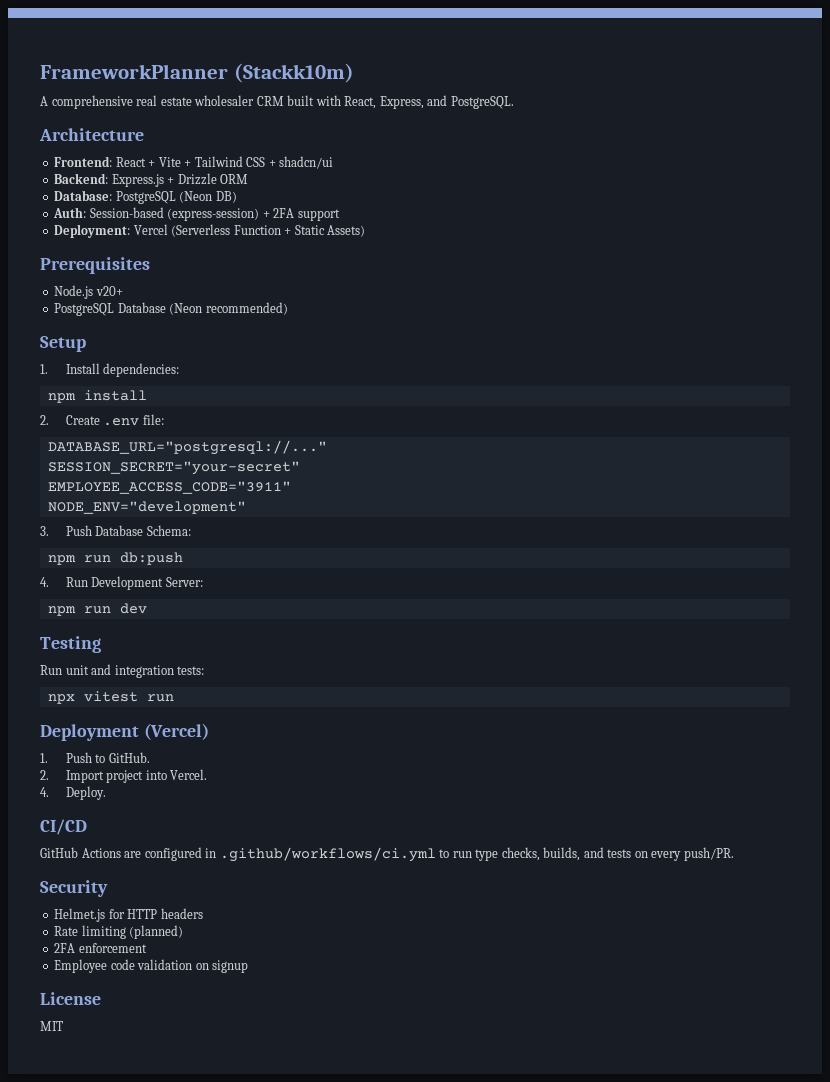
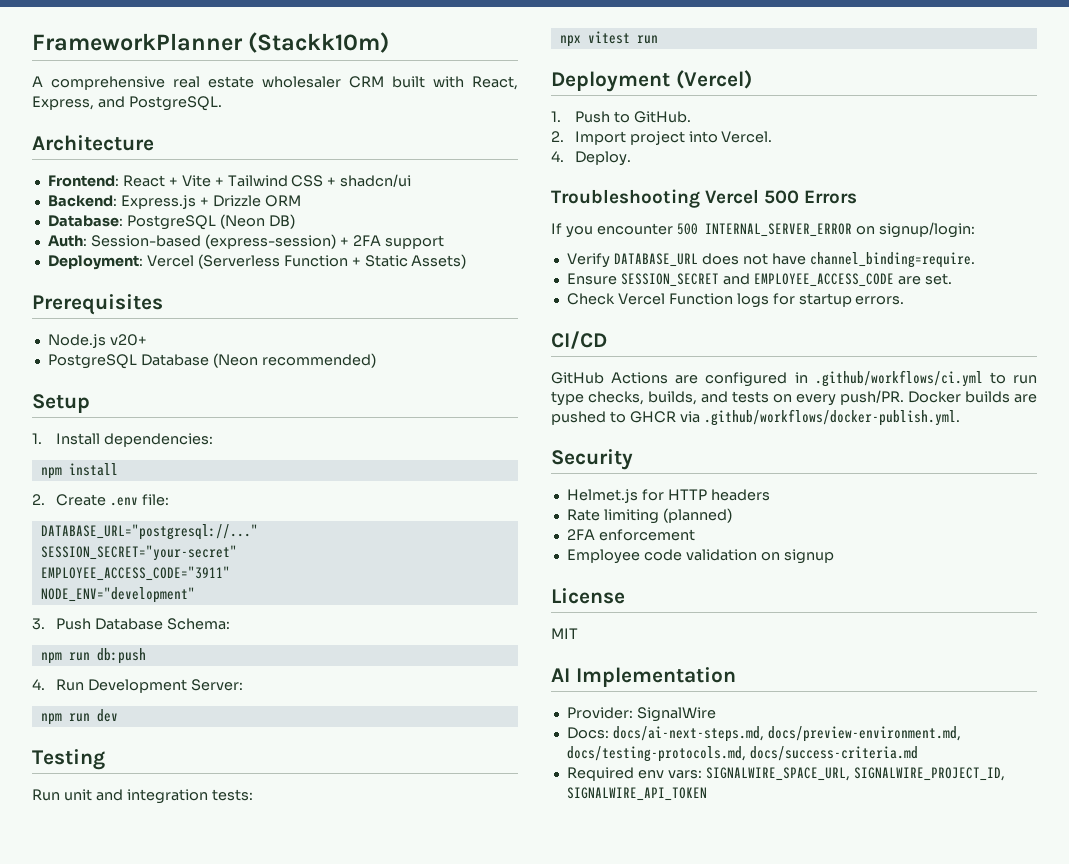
(106, 793) none -> [551,189,858,208] [551,222,975,238] [566,252,975,268] [566,273,952,287] [566,293,905,308] // Troubleshooting Vercel 500 Errors // If you encounter 500 INTERNAL_SERVER_ERROR on signup/login: // Verify DATABASE_URL does not have channel_binding=require. // Ensure SESSION_SECRET and EMPLOYEE_ACCESS_CODE are set. // Check Vercel Function logs for startup errors.
(734, 854) none -> [908,391,1037,403] [551,409,960,426] Docker builds are pushed to GHCR via .github/workflows/docker-publish.yml.
(63, 1026) none -> [551,667,736,687] [566,707,716,722] [566,726,961,742] [566,746,918,762] [566,767,1005,781] [566,787,707,801] // AI Implementation // Provider: SignalWire // Docs: docs/ai-next-steps.md, docs/preview-environment.md, docs/testing-protocols.md, docs/success-criteria.md // Required env vars: SIGNALWIRE_SPACE_URL, SIGNALWIRE_PROJECT_ID, SIGNALWIRE_API_TOKEN

